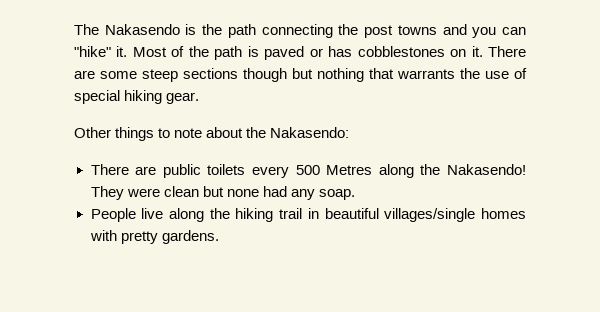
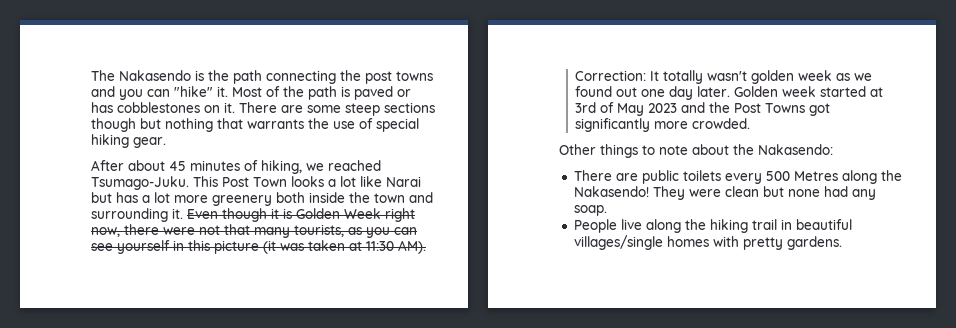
(200, 98) none -> [91,160,381,174] [91,176,421,190] [91,192,433,206] [91,208,415,222] [91,224,417,238] [91,240,426,254] [575,70,873,84] [575,86,884,100] [575,102,831,116] [575,118,751,132] // After about 45 minutes of hiking, we reached Tsumago-Juku. This Post Town looks a lot like Narai but has a lot more greenery both inside the town and surrounding it. Even though it is Golden Week right now, there were not that many tourists, as you can see yourself in this picture (it was taken at 11:30 AM). // Correction: It totally wasn't golden week as we found out one day later. Golden week started at 3rd of May 2023 and the Post Towns got significantly more crowded.

